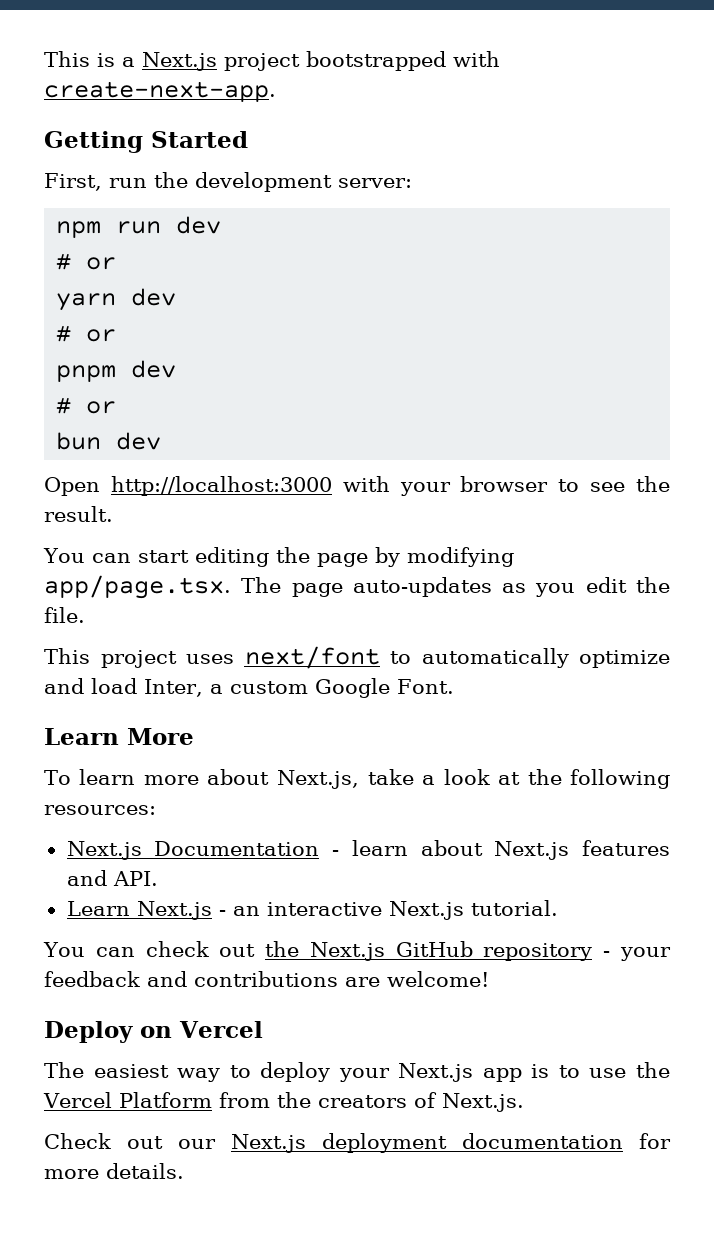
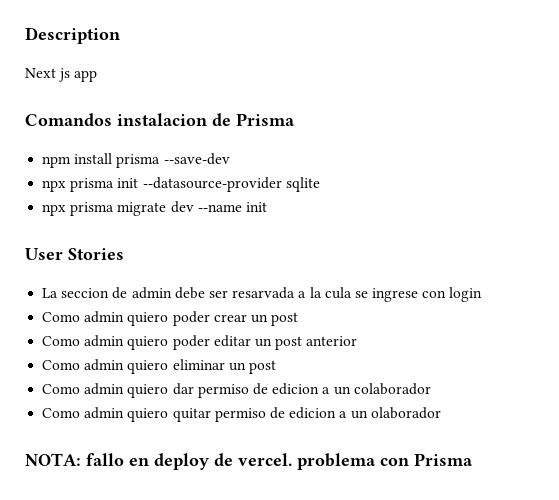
[44,51,500,71] [44,81,276,102] [44,131,248,153] [44,172,412,192] [56,216,222,238] [56,253,117,270] [56,288,177,311] [56,325,117,342] [56,360,177,382] [56,397,117,414] [56,432,162,450] [44,476,670,496] [44,506,113,522] [43,547,514,567] [44,575,670,599] [44,607,85,623] [44,646,670,669] [44,678,454,698] [44,728,194,745] [44,769,670,789] [44,805,156,815] [66,840,671,860] [66,870,158,886] [66,900,558,920] [43,941,672,961] [44,971,489,987] [44,1021,263,1043] [44,1062,670,1082] [43,1092,524,1112] [44,1133,671,1153] [44,1163,184,1179] This is a Next.js project bootstrapped with create-next-app. // Getting Started // First, run the development server: // npm run dev // # or // yarn dev // # or // pnpm dev // # or // bun dev // Open http://localhost:3000 with your browser to see the result. // You can start editing the page by modifying app/page.tsx. The page auto-updates as you edit the file. // This project uses next/font to automatically optimize and load Inter, a custom Google Font. // Learn More // To learn more about Next.js, take a look at the following resources: // Next.js Documentation - learn about Next.js features and API. // Learn Next.js - an interactive Next.js tutorial. // You can check out the Next.js GitHub repository - your feedback and contributions are welcome! // Deploy on Vercel // The easiest way to deploy your Next.js app is to use the Vercel Platform from the creators of Next.js. // Check out our Next.js deployment documentation for more details. -> [25,27,120,44] [25,68,98,82] [25,113,295,126] [42,153,230,168] [42,177,320,192] [42,201,267,216] [25,248,124,260] [42,287,483,302] [42,311,299,326] [42,335,358,350] [42,359,276,374] [42,383,431,398] [42,407,441,422] [25,453,473,470] Description // Next js app // Comandos instalacion de Prisma // npm install prisma --save-dev // npx prisma init --datasource-provider sqlite // npx prisma migrate dev --name init // User Stories // La seccion de admin debe ser resarvada a la cula se ingrese con login // Como admin quiero poder crear un post // Como admin quiero poder editar un post anterior // Como admin quiero eliminar un post // Como admin quiero dar permiso de edicion a un colaborador // Como admin quiero quitar permiso de edicion a un olaborador // NOTA: fallo en deploy de vercel. problema con Prisma

